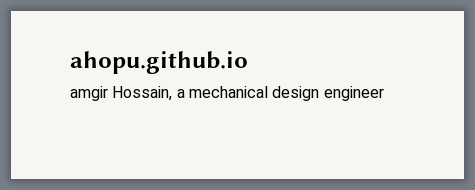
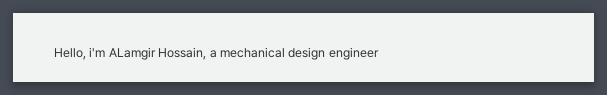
[70,51,248,74] [70,86,108,101] ahopu.github.io // amgir -> [54,47,156,60] Hello, i'm ALamgir

